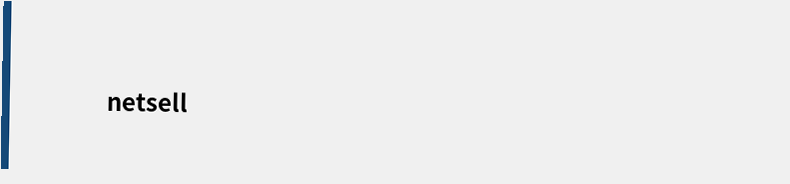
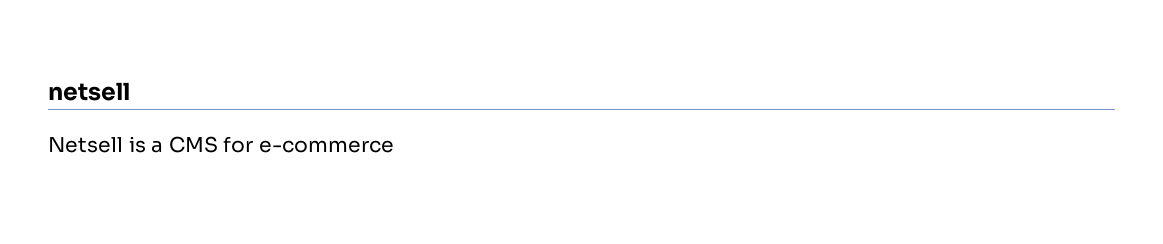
(188, 101) none -> [48,136,394,153] // Netsell is a CMS for e-commerce

